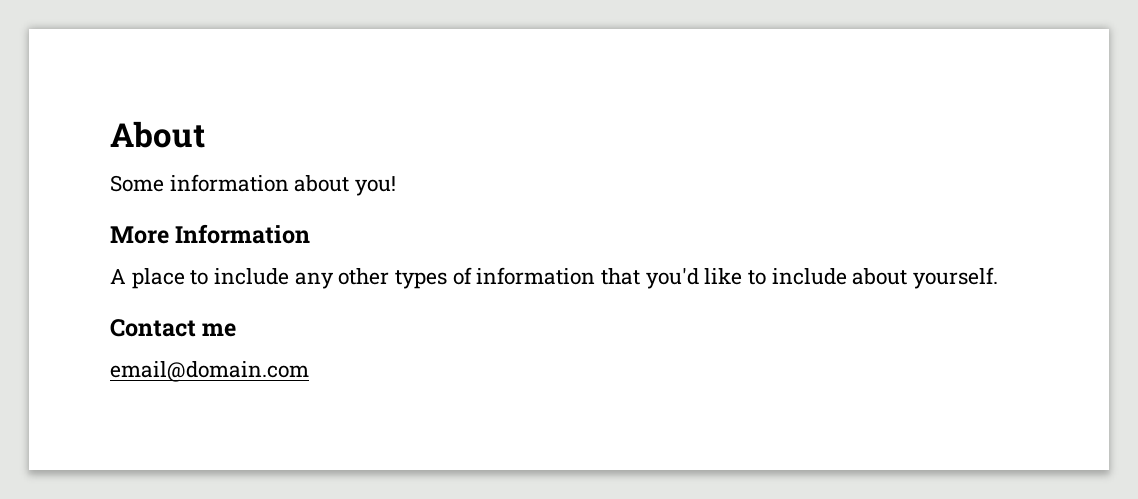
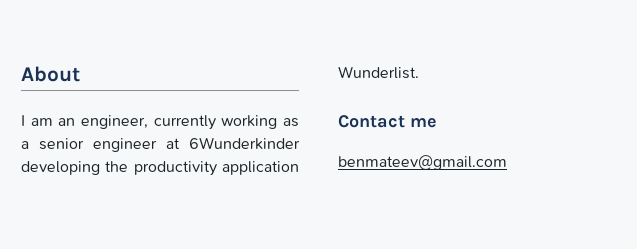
[110,174,397,196] [110,224,311,244] [110,267,999,289] Some information about you! // More Information // A place to include any other types of information that you'd like to include about yourself. -> [21,115,300,130] [21,137,300,152] [21,161,299,176] [338,66,419,79] I am an engineer, currently working as a senior engineer at 6Wunderkinder developing the productivity application Wunderlist.
[110,361,309,382] email@domain.com -> [338,155,507,170] benmateev@gmail.com

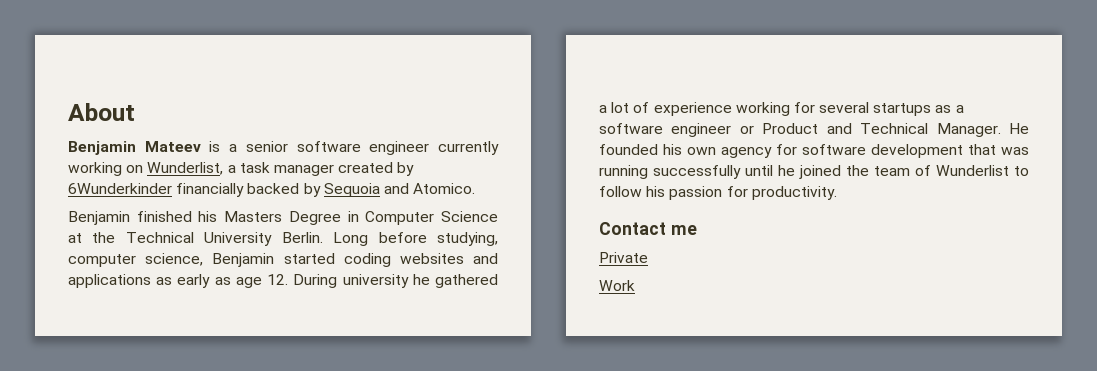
[21,115,300,130] [21,137,300,152] [21,161,299,176] [338,66,419,79] I am an engineer, currently working as a senior engineer at 6Wunderkinder developing the productivity application Wunderlist. -> [68,141,500,155] [68,162,415,176] [68,183,476,197] [68,211,499,225] [68,232,498,246] [68,253,499,267] [68,274,499,288] [599,102,964,116] [599,123,1029,137] [599,144,1029,158] [599,165,1029,179] [599,186,837,200] Benjamin Mateev is a senior software engineer currently working on Wunderlist, a task manager created by 6Wunderkinder financially backed by Sequoia and Atomico. // Benjamin finished his Masters Degree in Computer Science at the Technical University Berlin. Long before studying, computer science, Benjamin started coding websites and applications as early as age 12. During university he gathered a lot of experience working for several startups as a software engineer or Product and Technical Manager. He founded his own agency for software development that was running successfully until he joined the team of Wunderlist to follow his passion for productivity.
[338,155,507,170] benmateev@gmail.com -> [599,252,648,263] [599,280,635,291] Private // Work

